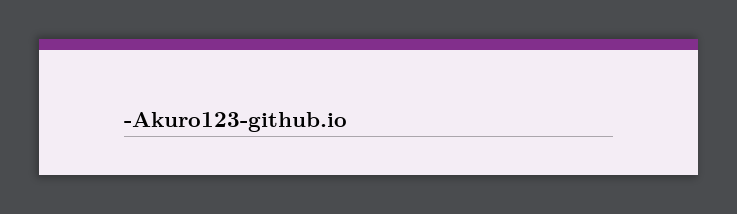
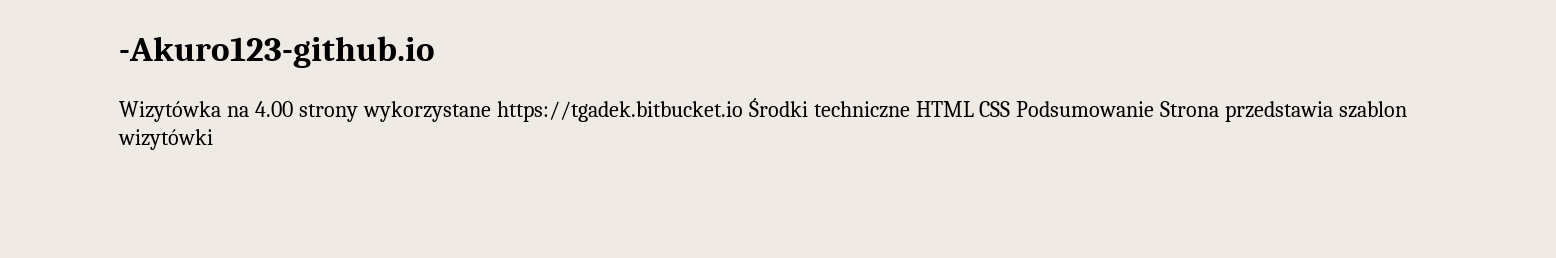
(347, 122) none -> [119,98,1408,122] [118,129,213,150] // Wizytówka na 4.00 strony wykorzystane https://tgadek.bitbucket.io Środki techniczne HTML CSS Podsumowanie Strona przedstawia szablon wizytówki

